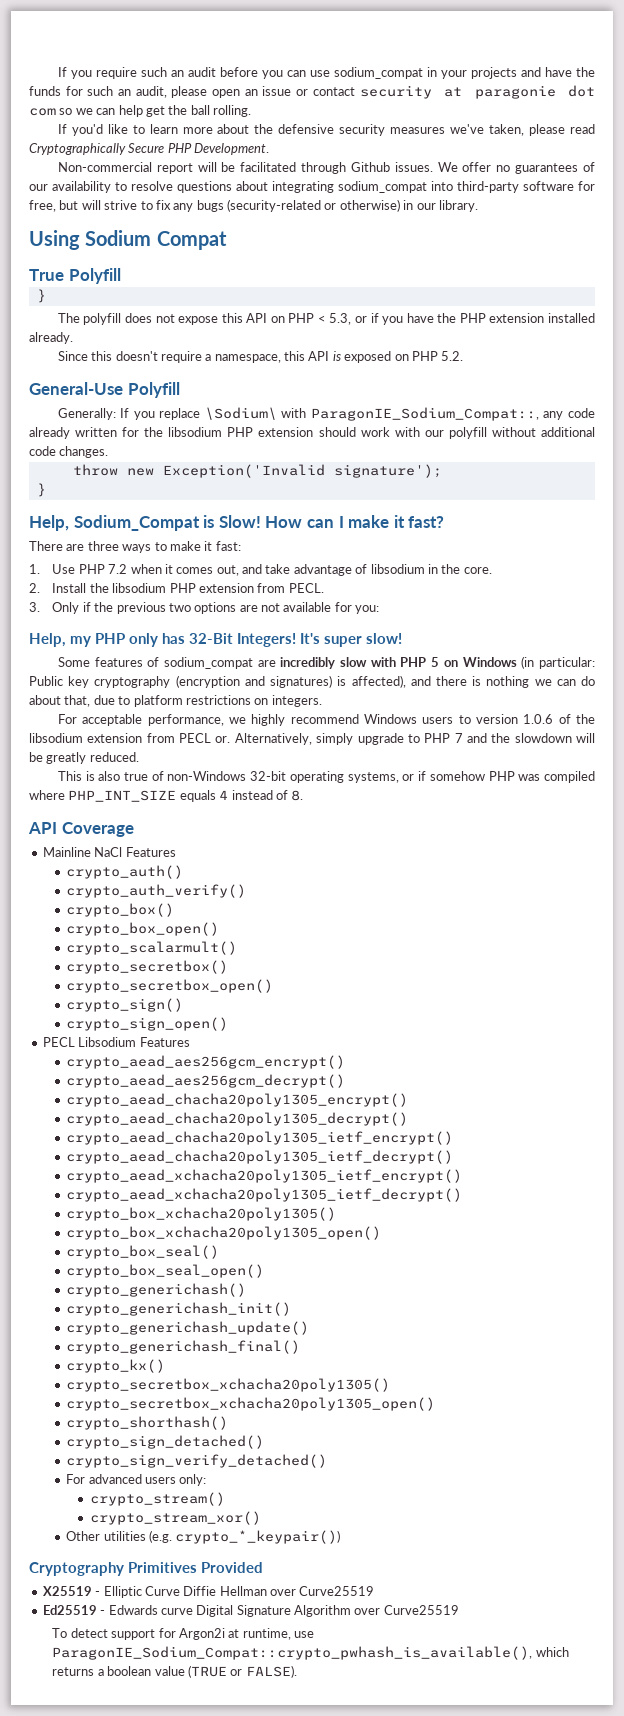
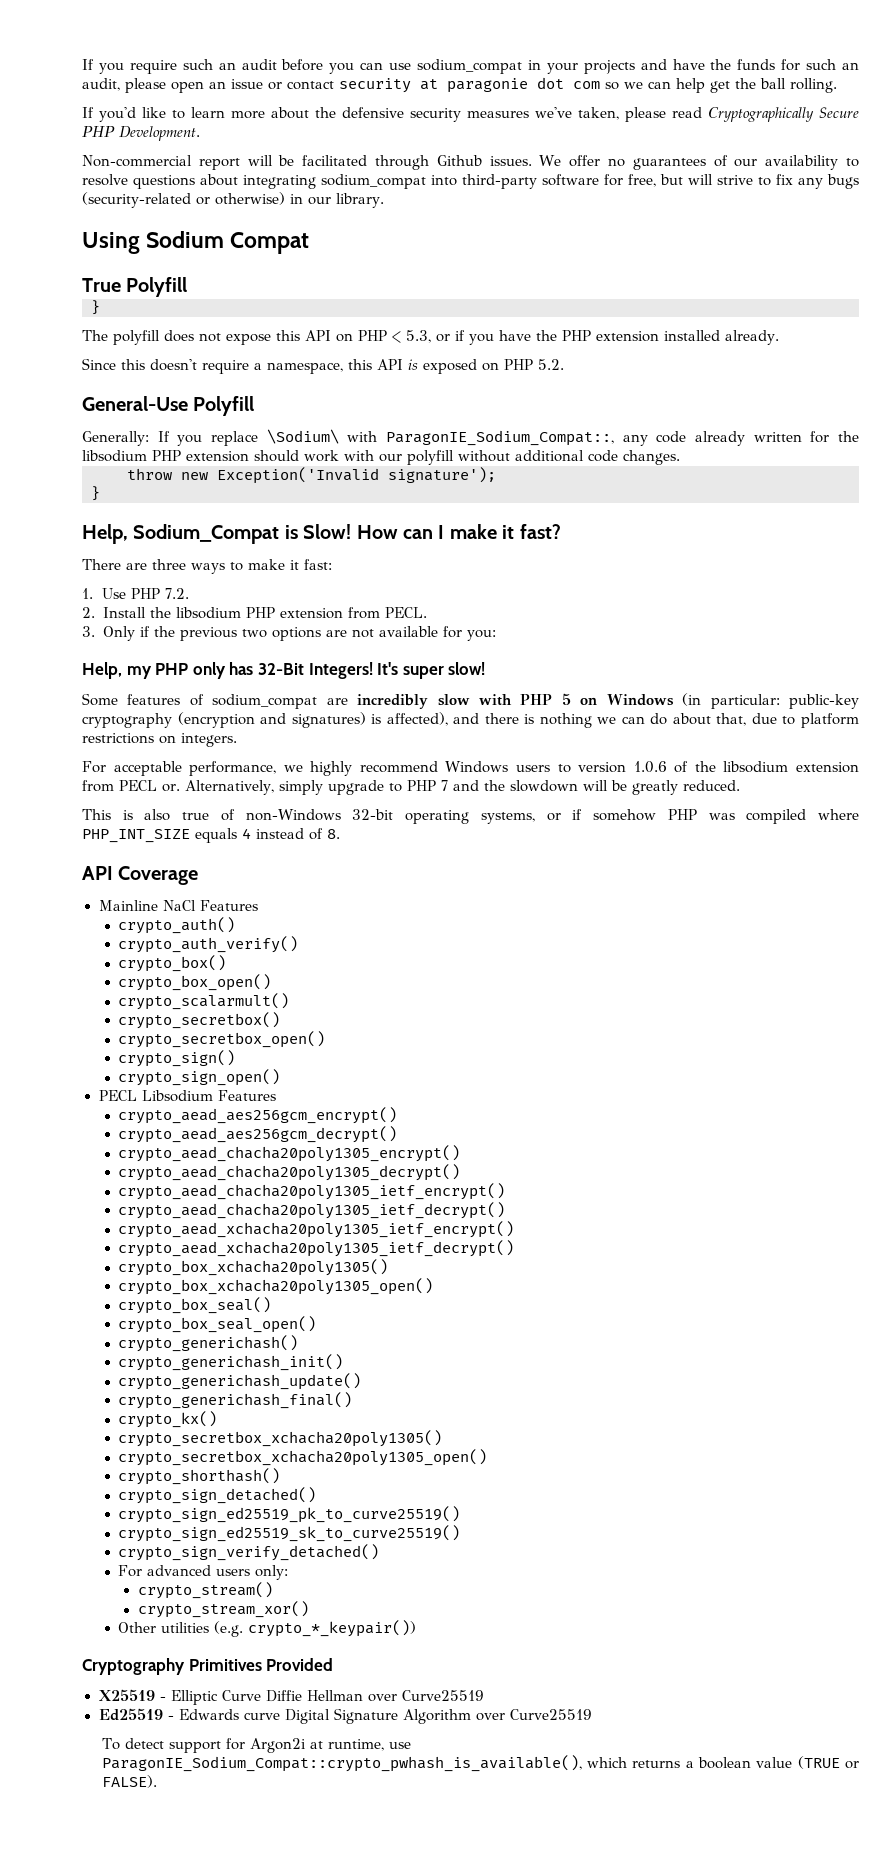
[108,564,492,576] 7.2 when it comes out, and take advantage of libsodium in the core. -> [164,588,189,599] 7.2.
[29,676,90,688] Public key -> [789,694,860,709] public-key
(265, 1442) none -> [118,1506,461,1523] [118,1525,461,1542] // crypto_sign_ed25519_pk_to_curve25519() // crypto_sign_ed25519_sk_to_curve25519()

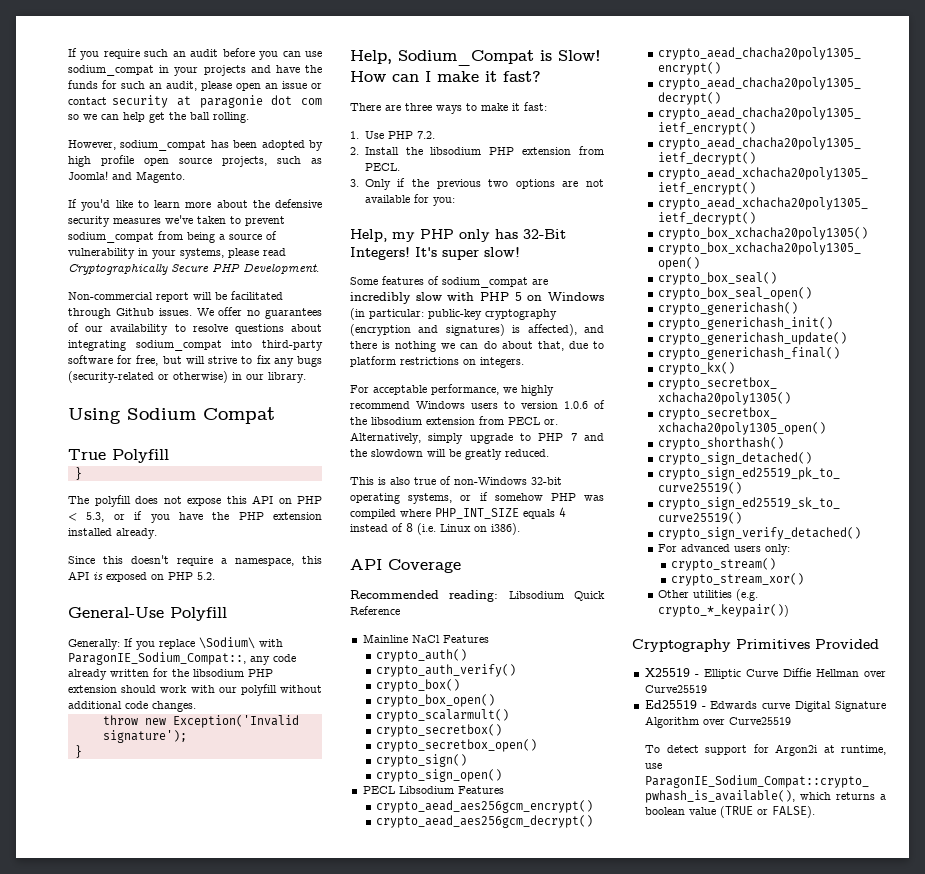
(837, 85) none -> [68,140,323,151] [68,155,322,167] [68,171,185,183] // However, sodium_compat has been adopted by high profile open source projects, such as Joomla! and Magento.
[578,107,619,120] taken, -> [197,216,285,226] [68,231,277,243] [68,248,224,259] taken to prevent sodium_compat from being a source of vulnerability in your systems,
[327,829,340,839] [82,866,199,885] 8. // API Coverage -> [406,523,520,535] [350,559,461,573] [350,590,605,602] [350,606,400,615] 8 (i.e. Linux on i386). // API Coverage // Recommended reading: Libsodium Quick Reference

